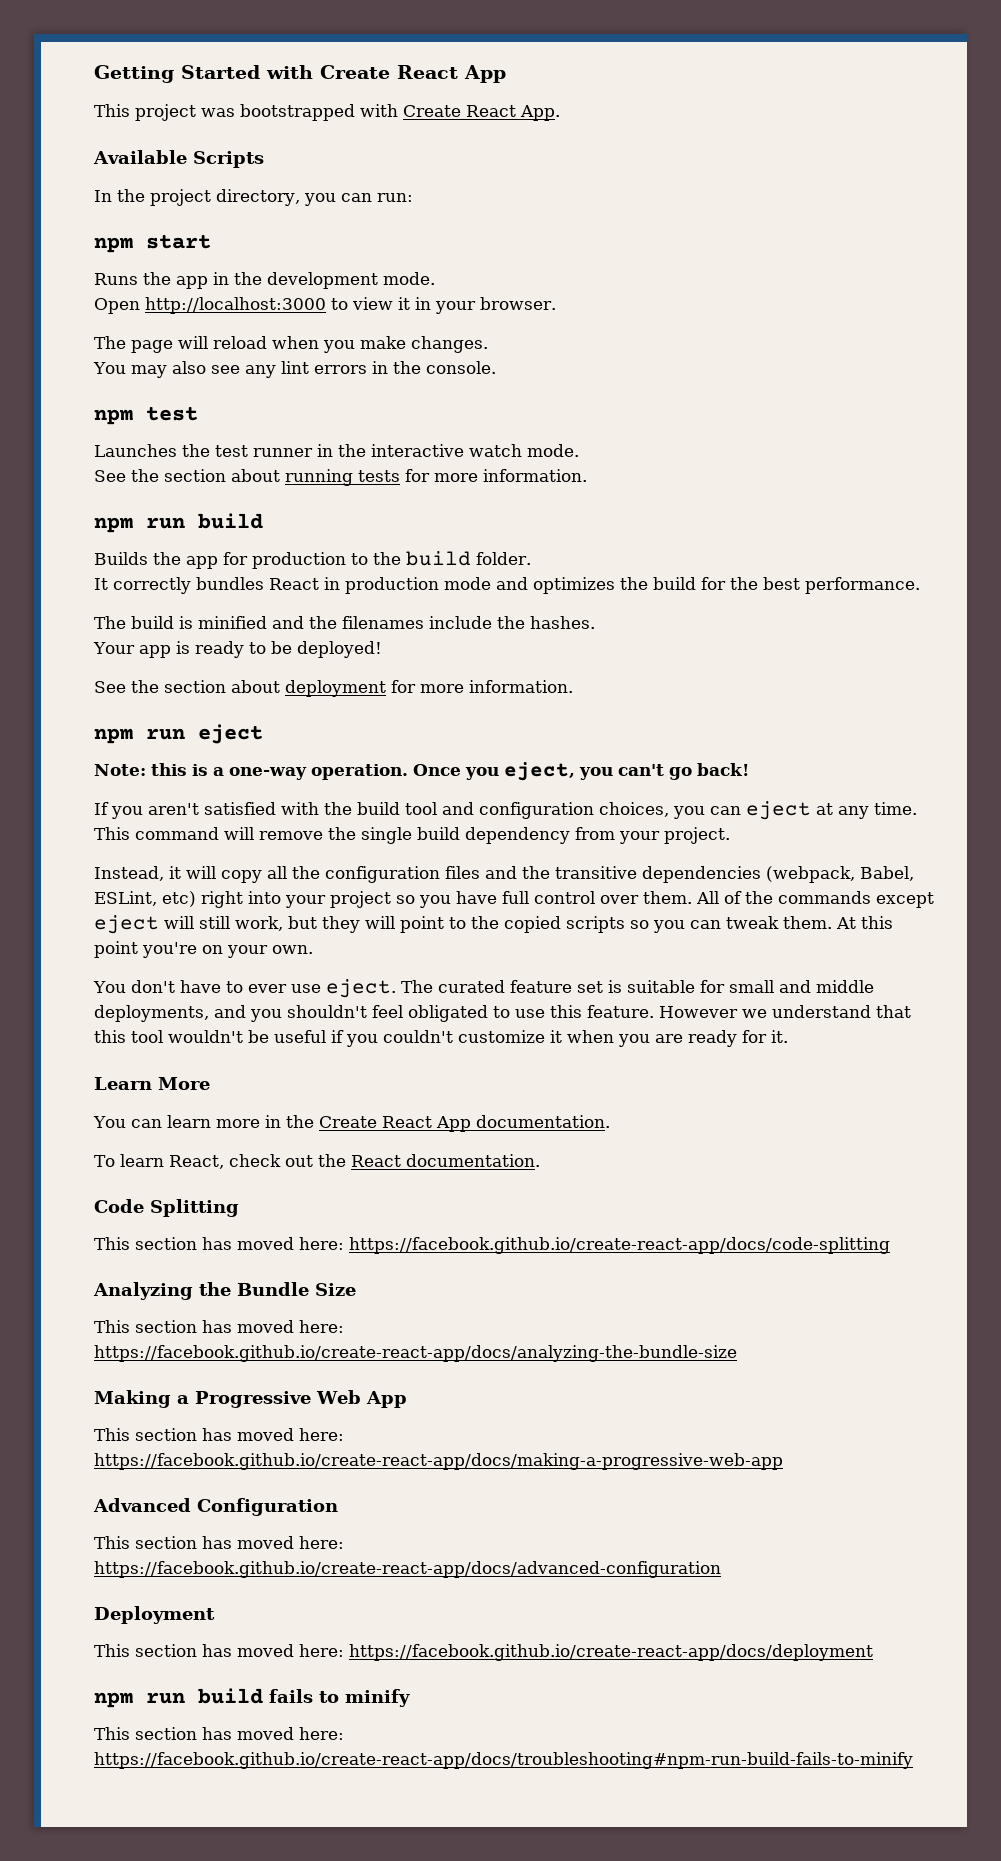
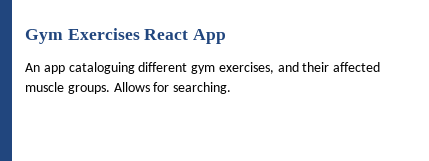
[94,65,506,83] [94,104,560,121] [93,150,264,168] [94,189,413,206] [94,235,211,253] [94,272,435,289] [94,297,556,314] [94,336,488,353] [93,361,496,378] [94,407,198,425] [94,444,579,457] [94,469,587,486] [94,513,263,533] [94,551,531,569] [94,577,920,594] [94,616,595,629] [93,641,382,658] [94,680,573,697] [94,724,263,744] [94,762,749,781] [94,801,917,820] [94,827,730,844] [94,866,914,883] [94,891,934,908] [94,915,893,934] [94,941,313,958] [93,979,874,998] [94,1005,911,1022] [94,1030,788,1047] [94,1077,210,1090] [93,1115,610,1132] [94,1154,540,1169] [94,1199,239,1217] [94,1237,890,1254] [93,1282,356,1300] [94,1320,344,1333] [94,1345,737,1362] [94,1390,407,1408] [94,1428,344,1441] [94,1453,783,1470] [93,1498,338,1516] [94,1536,344,1549] [94,1561,721,1578] [94,1606,215,1624] [94,1644,873,1661] [94,1688,410,1708] [94,1727,344,1740] [94,1752,913,1769] Getting Started with Create React App // This project was bootstrapped with Create React App. // Available Scripts // In the project directory, you can run: // npm start // Runs the app in the development mode. // Open http://localhost:3000 to view it in your browser. // The page will reload when you make changes. // You may also see any lint errors in the console. // npm test // Launches the test runner in the interactive watch mode. // See the section about running tests for more information. // npm run build // Builds the app for production to the build folder. // It correctly bundles React in production mode and optimizes the build for the best performance. // The build is minified and the filenames include the hashes. // Your app is ready to be deployed! // See the section about deployment for more information. // npm run eject // Note: this is a one-way operation. Once you eject, you can't go back! // If you aren't satisfied with the build tool and configuration choices, you can eject at any time. This command will remove the single build dependency from your project. // Instead, it will copy all the configuration files and the transitive dependencies (webpack, Babel, ESLint, etc) right into your project so you have full control over them. All of the commands except eject will still work, but they will point to the copied scripts so you can tweak them. At this point you're on your own. // You don't have to ever use eject. The curated feature set is suitable for small and middle deployments, and you shouldn't feel obligated to use this feature. However we understand that this tool wouldn't be useful if you couldn't customize it when you are ready for it. // Learn More // You can learn more in the Create React App documentation. // To learn React, check out the React documentation. // Code Splitting // This section has moved here: https://facebook.github.io/create-react-app/docs/code-splitting // Analyzing the Bundle Size // This section has moved here: https://facebook.github.io/create-react-app/docs/analyzing-the-bundle-size // Making a Progressive Web App // This section has moved here: https://facebook.github.io/create-react-app/docs/making-a-progressive-web-app // Advanced Configuration // This section has moved here: https://facebook.github.io/create-react-app/docs/advanced-configuration // Deployment // This section has moved here: https://facebook.github.io/create-react-app/docs/deployment // npm run build fails to minify // This section has moved here: https://facebook.github.io/create-react-app/docs/troubleshooting#npm-run-build-fails-to-minify -> [25,28,227,44] [25,62,381,74] [25,82,232,94] Gym Exercises React App // An app cataloguing different gym exercises, and their affected muscle groups. Allows for searching.

